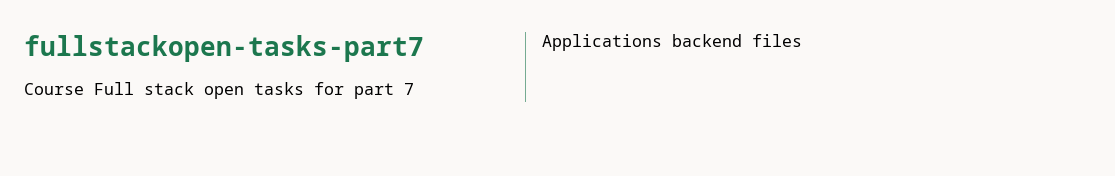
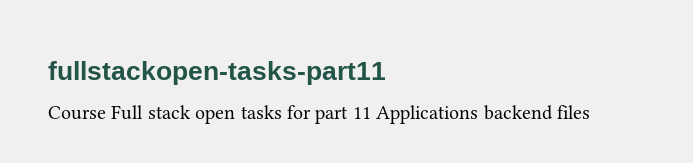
[24,35,424,62] fullstackopen-tasks-part7 -> [48,61,386,85] fullstackopen-tasks-part11
[404,83,414,95] 7 -> [352,107,371,119] 11

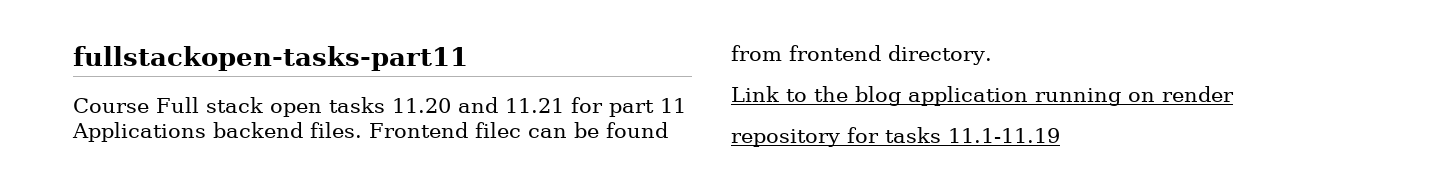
(282, 112) none -> [392,97,564,113] 11.20 and 11.21
[556,105,590,119] files -> [310,122,668,138] [731,45,992,65] [731,86,1234,106] [731,127,1060,147] files. Frontend filec can be found from frontend directory. // Link to the blog application running on render // repository for tasks 11.1-11.19

